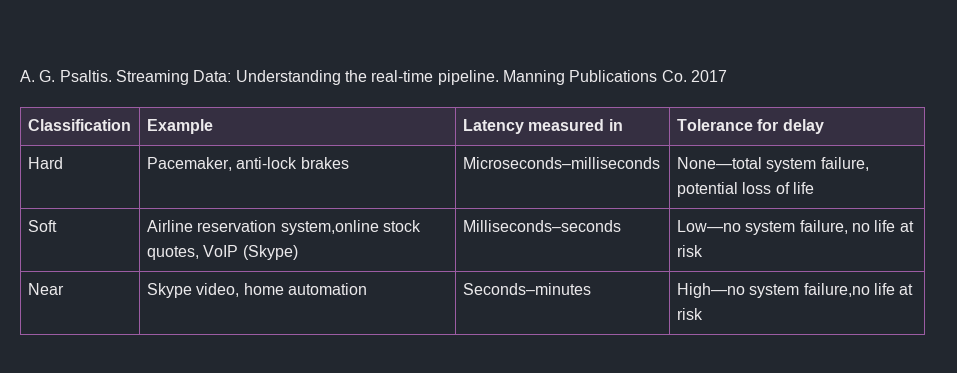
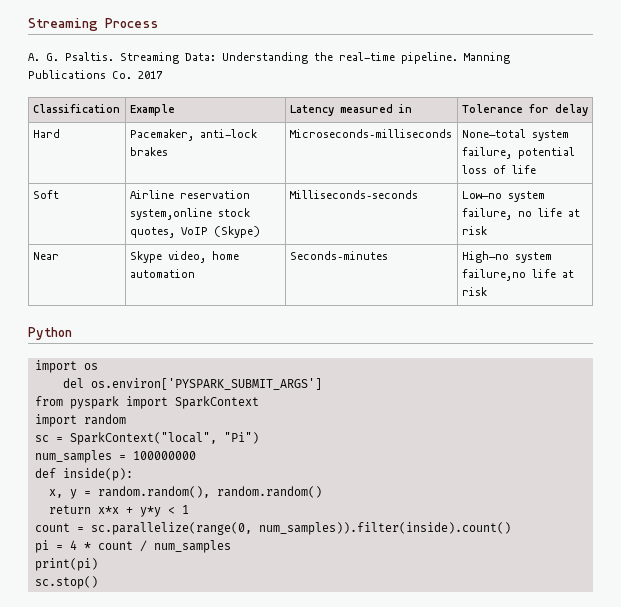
(20, 76) none -> [28,18,158,31] Streaming Process //
(703, 314) none -> [28,327,72,340] [34,360,98,373] [62,378,322,390] [34,396,259,409] [34,414,126,427] [34,432,259,445] [34,450,196,463] [34,468,133,481] [48,486,322,499] [48,505,189,517] [34,522,511,535] [34,540,231,553] [34,558,98,571] [34,576,98,589] // Python // import os // del os.environ['PYSPARK_SUBMIT_ARGS'] // from pyspark import SparkContext // import random // sc = SparkContext("local", "Pi") // num_samples = 100000000 // def inside(p): // x, y = random.random(), random.random() // return x*x + y*y < 1 // count = sc.parallelize(range(0, num_samples)).filter(inside).count() // pi = 4 * count / num_samples // print(pi) // sc.stop()

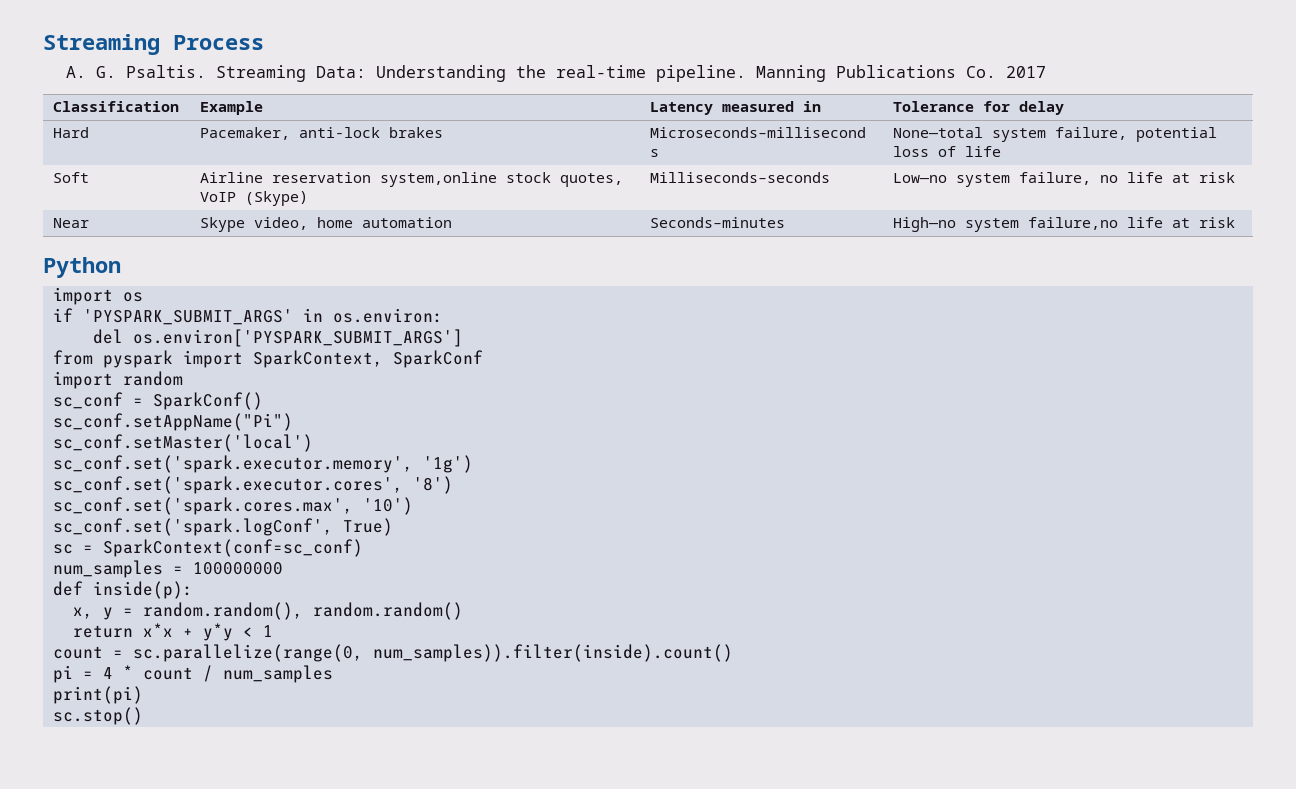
(98, 366) none -> [52,308,443,325] // if 'PYSPARK_SUBMIT_ARGS' in os.environ:
[174,396,259,409] SparkContext -> [252,350,483,368] SparkContext, SparkConf
(126, 419) none -> [52,392,263,410] [52,413,293,431] [52,434,313,452] [52,455,473,473] [52,476,453,494] [52,497,413,515] [52,518,393,536] // sc_conf = SparkConf() // sc_conf.setAppName("Pi") // sc_conf.setMaster('local') // sc_conf.set('spark.executor.memory', '1g') // sc_conf.set('spark.executor.cores', '8') // sc_conf.set('spark.cores.max', '10') // sc_conf.set('spark.logConf', True)
[69,432,259,445] SparkContext("local", "Pi") -> [102,539,363,557] SparkContext(conf=sc_conf)

